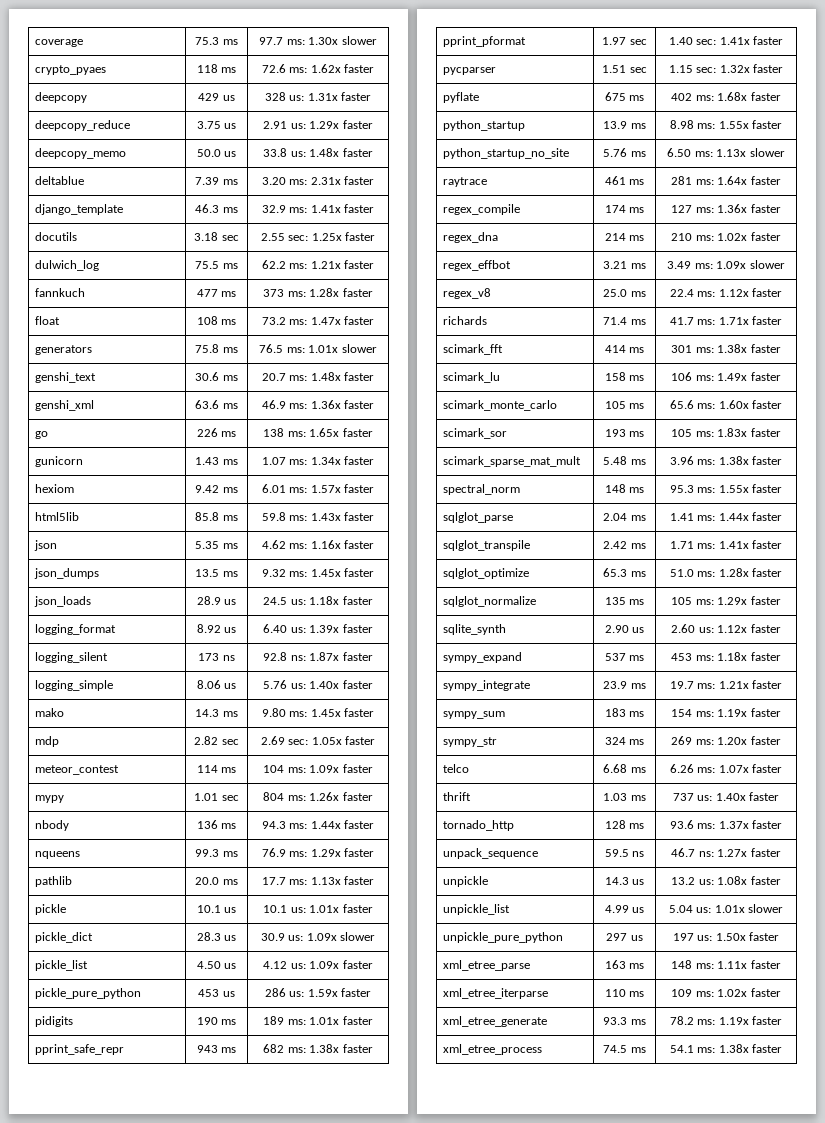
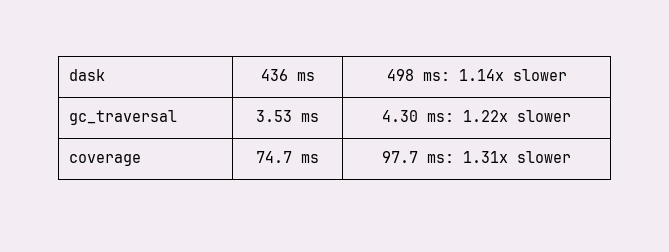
(34, 43) none -> [68,69,105,81] [260,69,315,81] [386,69,567,81] [68,110,177,125] [256,110,319,122] [382,110,571,122] dask | 436 ms | 498 ms: 1.14x slower // gc_traversal | 3.53 ms | 4.30 ms: 1.22x slower //
[195,37,220,45] 75.3 -> [256,151,292,163] 74.7
[308,36,377,45] [34,65,106,75] [196,64,237,73] [261,64,375,73] [34,92,87,103] [198,93,235,101] [264,92,372,101] [34,120,130,131] [196,121,237,129] [263,120,373,129] [34,148,126,159] [196,149,237,157] [263,148,373,157] [34,176,84,185] [195,177,238,185] [261,176,375,185] [34,204,123,215] [195,204,238,213] [261,204,375,213] [34,232,77,241] [194,232,239,241] [260,232,376,241] [34,260,99,271] [195,261,238,269] [261,260,375,269] [34,288,85,297] [196,289,237,297] [263,288,373,297] [34,316,60,325] [196,316,237,325] [261,316,375,325] [34,345,92,355] [195,344,238,353] [259,344,377,353] [34,372,96,383] [195,372,238,381] [261,372,375,381] [34,400,94,411] [195,400,238,409] [261,400,375,409] [34,431,48,439] [196,428,237,437] [263,428,373,437] [34,456,83,467] [195,457,238,465] [261,456,375,465] [34,484,74,493] [195,485,238,493] [261,484,375,493] [34,512,79,521] [195,512,238,521] [261,512,375,521] [33,540,57,551] [195,541,238,549] [261,540,375,549] [33,568,99,579] [195,569,238,577] [261,568,375,577] [33,596,91,607] [196,596,237,605] [263,596,373,605] [34,624,116,635] [196,624,237,633] [263,624,373,633] [34,652,108,663] [198,653,235,661] [263,652,373,661] [34,680,113,691] [196,680,237,689] [263,680,373,689] [34,708,64,717] [195,709,238,717] [261,708,375,717] [34,736,59,747] [194,736,239,745] [260,736,376,745] [34,765,119,775] [196,765,237,773] [263,764,373,773] [34,795,64,803] [194,793,239,801] [263,792,373,801] [34,820,69,831] [196,820,237,829] [261,820,375,829] [34,851,80,859] [195,849,238,857] [261,848,375,857] [34,876,72,887] [195,877,238,885] [261,876,375,885] [34,904,66,915] [196,905,237,913] [263,904,373,913] [34,932,93,943] [196,932,237,941] [260,932,376,941] [34,960,88,971] [196,961,237,969] [263,960,373,969] [34,988,141,999] [198,989,235,997] [264,988,372,997] [34,1016,73,1027] [196,1017,237,1025] [263,1016,373,1025] [34,1044,124,1055] [196,1045,237,1053] [263,1044,373,1053] [442,36,526,47] [602,37,647,45] [668,36,784,45] [442,67,496,75] [602,65,647,73] [668,64,784,73] [442,92,479,103] [604,92,645,101] [671,92,781,101] [442,120,525,131] [603,121,646,129] [669,120,783,129] [442,148,569,159] [603,148,646,157] [667,148,785,157] [442,177,487,187] [604,176,645,185] [671,176,781,185] [442,204,520,215] [604,205,645,213] [671,204,781,213] [442,232,498,243] [604,233,645,241] [671,232,781,241] [442,260,511,271] [603,261,646,269] [667,260,785,269] [442,288,491,299] [603,289,646,297] [669,288,783,297] [442,316,487,325] [603,317,646,325] [669,316,783,325] [442,344,503,355] [604,345,645,353] [671,344,781,353] [442,372,500,383] [604,372,645,381] [671,372,781,381] [442,400,557,411] [604,401,645,409] [669,400,783,409] [442,428,507,439] [604,429,645,437] [671,428,781,437] [442,456,581,467] [603,456,646,465] [669,456,783,465] [442,484,520,495] [604,484,645,493] [669,484,783,493] [442,512,513,523] [603,513,646,521] [669,512,783,521] [442,540,530,551] [603,541,646,549] [669,540,783,549] [442,568,529,579] [603,568,646,577] [669,568,783,577] [442,596,536,607] [604,597,645,605] [671,596,781,605] [442,624,506,635] [604,625,645,633] [671,624,781,633] [442,652,522,663] [604,653,645,661] [671,652,781,661] [442,680,530,691] [603,681,646,689] [669,680,783,689] [442,711,505,719] [604,708,645,717] [671,708,781,717] [442,737,497,747] [604,737,645,745] [671,736,781,745] [442,764,469,773] [603,764,646,773] [669,764,783,773] [442,792,471,801] [603,793,646,801] [672,792,780,801] [442,820,514,831] [604,820,645,829] [669,820,783,829] [442,848,538,859] [604,849,645,857] [671,848,781,857] [442,876,488,887] [604,877,645,885] [671,876,781,885] [442,904,510,915] [604,905,645,913] [668,904,784,913] [442,932,563,943] [606,933,643,941] [672,932,780,941] [442,960,530,971] [604,960,645,969] [671,960,781,969] [442,988,548,999] [604,989,645,997] [671,988,781,997] [442,1016,547,1027] [603,1017,646,1025] [669,1016,783,1025] [442,1044,542,1055] [603,1045,646,1053] [669,1044,783,1053] 1.30x slower // crypto_pyaes | 118 ms | 72.6 ms: 1.62x faster // deepcopy | 429 us | 328 us: 1.31x faster // deepcopy_reduce | 3.75 us | 2.91 us: 1.29x faster // deepcopy_memo | 50.0 us | 33.8 us: 1.48x faster // deltablue | 7.39 ms | 3.20 ms: 2.31x faster // django_template | 46.3 ms | 32.9 ms: 1.41x faster // docutils | 3.18 sec | 2.55 sec: 1.25x faster // dulwich_log | 75.5 ms | 62.2 ms: 1.21x faster // fannkuch | 477 ms | 373 ms: 1.28x faster // float | 108 ms | 73.2 ms: 1.47x faster // generators | 75.8 ms | 76.5 ms: 1.01x slower // genshi_text | 30.6 ms | 20.7 ms: 1.48x faster // genshi_xml | 63.6 ms | 46.9 ms: 1.36x faster // go | 226 ms | 138 ms: 1.65x faster // gunicorn | 1.43 ms | 1.07 ms: 1.34x faster // hexiom | 9.42 ms | 6.01 ms: 1.57x faster // html5lib | 85.8 ms | 59.8 ms: 1.43x faster // json | 5.35 ms | 4.62 ms: 1.16x faster // json_dumps | 13.5 ms | 9.32 ms: 1.45x faster // json_loads | 28.9 us | 24.5 us: 1.18x faster // logging_format | 8.92 us | 6.40 us: 1.39x faster // logging_silent | 173 ns | 92.8 ns: 1.87x faster // logging_simple | 8.06 us | 5.76 us: 1.40x faster // mako | 14.3 ms | 9.80 ms: 1.45x faster // mdp | 2.82 sec | 2.69 sec: 1.05x faster // meteor_contest | 114 ms | 104 ms: 1.09x faster // mypy | 1.01 sec | 804 ms: 1.26x faster // nbody | 136 ms | 94.3 ms: 1.44x faster // nqueens | 99.3 ms | 76.9 ms: 1.29x faster // pathlib | 20.0 ms | 17.7 ms: 1.13x faster // pickle | 10.1 us | 10.1 us: 1.01x faster // pickle_dict | 28.3 us | 30.9 us: 1.09x slower // pickle_list | 4.50 us | 4.12 us: 1.09x faster // pickle_pure_python | 453 us | 286 us: 1.59x faster // pidigits | 190 ms | 189 ms: 1.01x faster // pprint_safe_repr | 943 ms | 682 ms: 1.38x faster // pprint_pformat | 1.97 sec | 1.40 sec: 1.41x faster // pycparser | 1.51 sec | 1.15 sec: 1.32x faster // pyflate | 675 ms | 402 ms: 1.68x faster // python_startup | 13.9 ms | 8.98 ms: 1.55x faster // python_startup_no_site | 5.76 ms | 6.50 ms: 1.13x slower // raytrace | 461 ms | 281 ms: 1.64x faster // regex_compile | 174 ms | 127 ms: 1.36x faster // regex_dna | 214 ms | 210 ms: 1.02x faster // regex_effbot | 3.21 ms | 3.49 ms: 1.09x slower // regex_v8 | 25.0 ms | 22.4 ms: 1.12x faster // richards | 71.4 ms | 41.7 ms: 1.71x faster // scimark_fft | 414 ms | 301 ms: 1.38x faster // scimark_lu | 158 ms | 106 ms: 1.49x faster // scimark_monte_carlo | 105 ms | 65.6 ms: 1.60x faster // scimark_sor | 193 ms | 105 ms: 1.83x faster // scimark_sparse_mat_mult | 5.48 ms | 3.96 ms: 1.38x faster // spectral_norm | 148 ms | 95.3 ms: 1.55x faster // sqlglot_parse | 2.04 ms | 1.41 ms: 1.44x faster // sqlglot_transpile | 2.42 ms | 1.71 ms: 1.41x faster // sqlglot_optimize | 65.3 ms | 51.0 ms: 1.28x faster // sqlglot_normalize | 135 ms | 105 ms: 1.29x faster // sqlite_synth | 2.90 us | 2.60 us: 1.12x faster // sympy_expand | 537 ms | 453 ms: 1.18x faster // sympy_integrate | 23.9 ms | 19.7 ms: 1.21x faster // sympy_sum | 183 ms | 154 ms: 1.19x faster // sympy_str | 324 ms | 269 ms: 1.20x faster // telco | 6.68 ms | 6.26 ms: 1.07x faster // thrift | 1.03 ms | 737 us: 1.40x faster // tornado_http | 128 ms | 93.6 ms: 1.37x faster // unpack_sequence | 59.5 ns | 46.7 ns: 1.27x faster // unpickle | 14.3 us | 13.2 us: 1.08x faster // unpickle_list | 4.99 us | 5.04 us: 1.01x slower // unpickle_pure_python | 297 us | 197 us: 1.50x faster // xml_etree_parse | 163 ms | 148 ms: 1.11x faster // xml_etree_iterparse | 110 ms | 109 ms: 1.02x faster // xml_etree_generate | 93.3 ms | 78.2 ms: 1.19x faster // xml_etree_process | 74.5 ms | 54.1 ms: 1.38x faster -> [463,151,571,163] 1.31x slower

